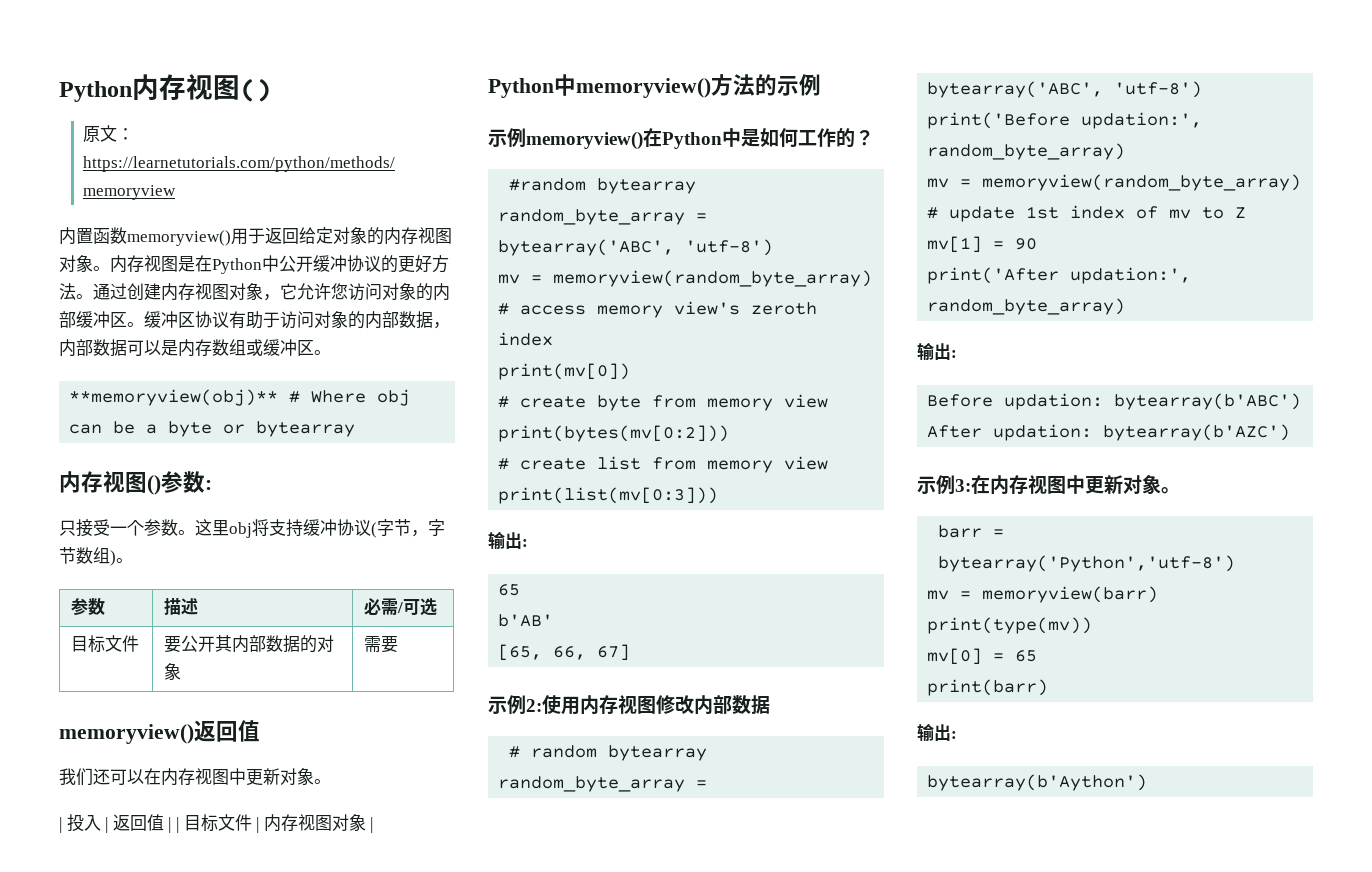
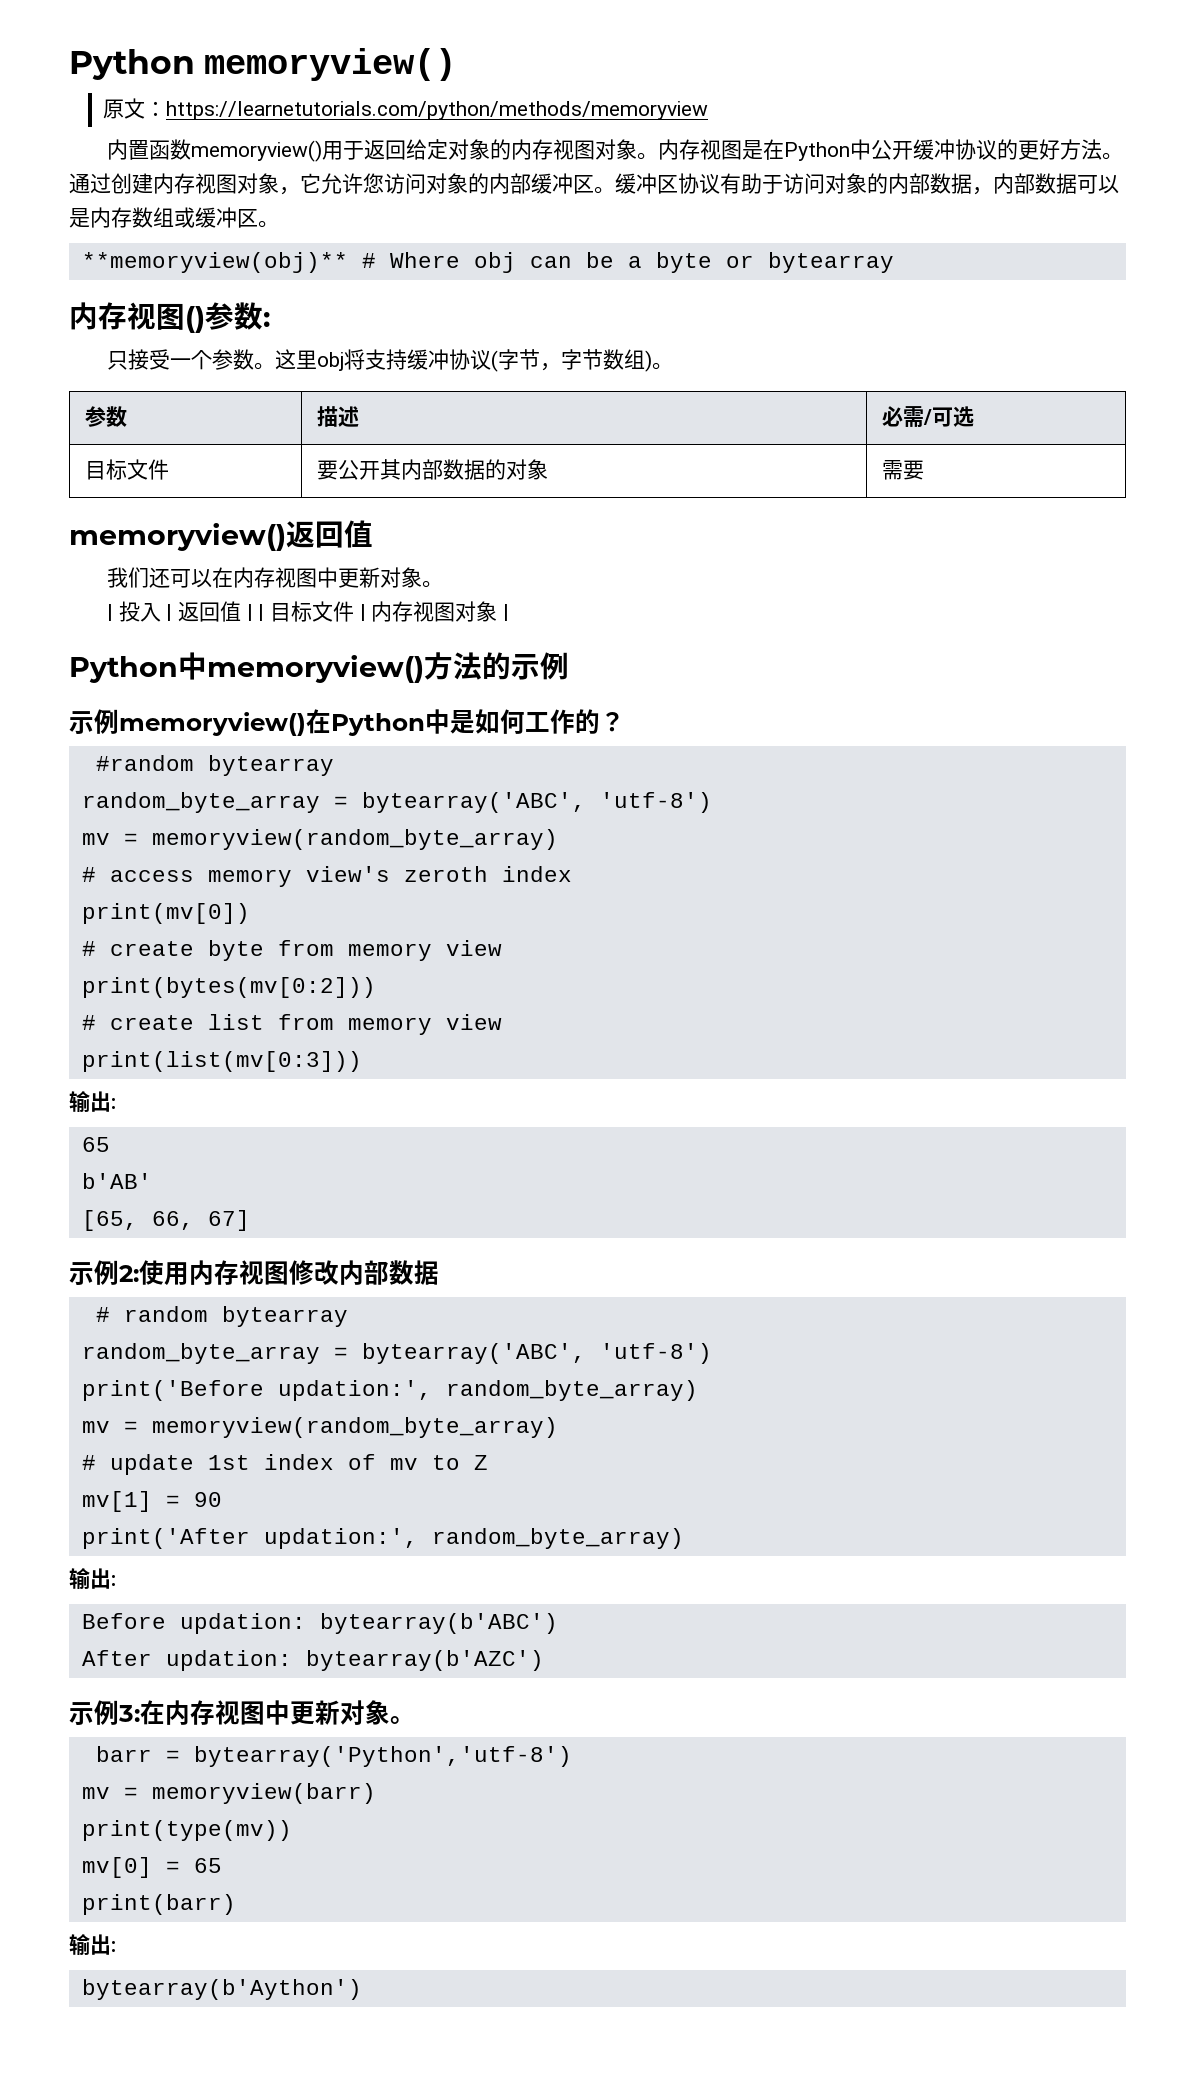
[59,74,272,102] Python内存视图() -> [69,48,456,81] Python memoryview()

